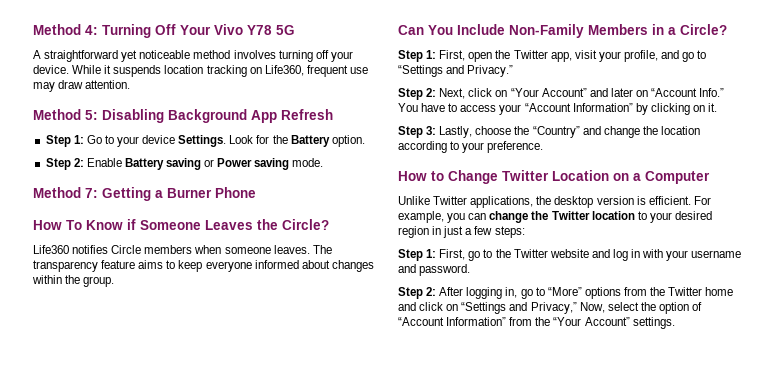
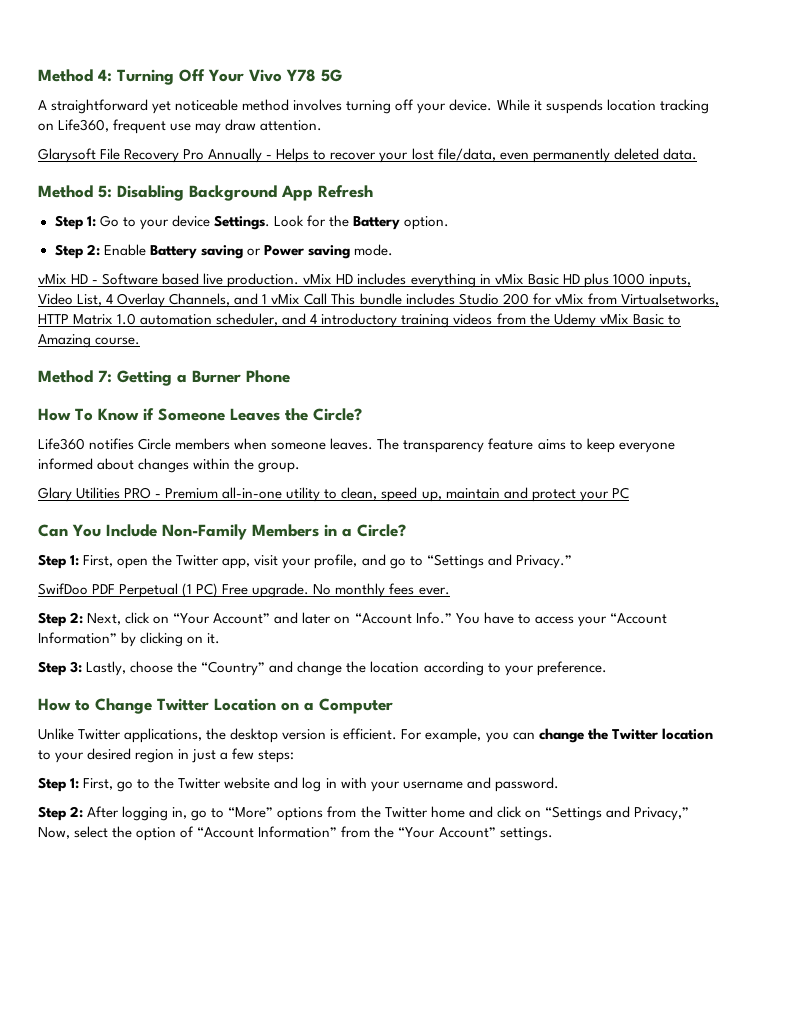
(131, 84) none -> [38,148,697,163] // Glarysoft File Recovery Pro Annually - Helps to recover your lost file/data, even permanently deleted data.
(324, 162) none -> [38,273,691,288] [38,293,719,308] [38,313,681,328] [38,334,141,348] // vMix HD - Software based live production. vMix HD includes everything in vMix Basic HD plus 1000 inputs, Video List, 4 Overlay Channels, and 1 vMix Call This bundle includes Studio 200 for vMix from Virtualsetworks, HTTP Matrix 1.0 automation scheduler, and 4 introductory training videos from the Udemy vMix Basic to Amazing course.
(115, 281) none -> [38,487,629,502] // Glary Utilities PRO - Premium all-in-one utility to clean, speed up, maintain and protect your PC
(514, 71) none -> [38,583,450,598] // SwifDoo PDF Perpetual (1 PC) Free upgrade. No monthly fees ever.

